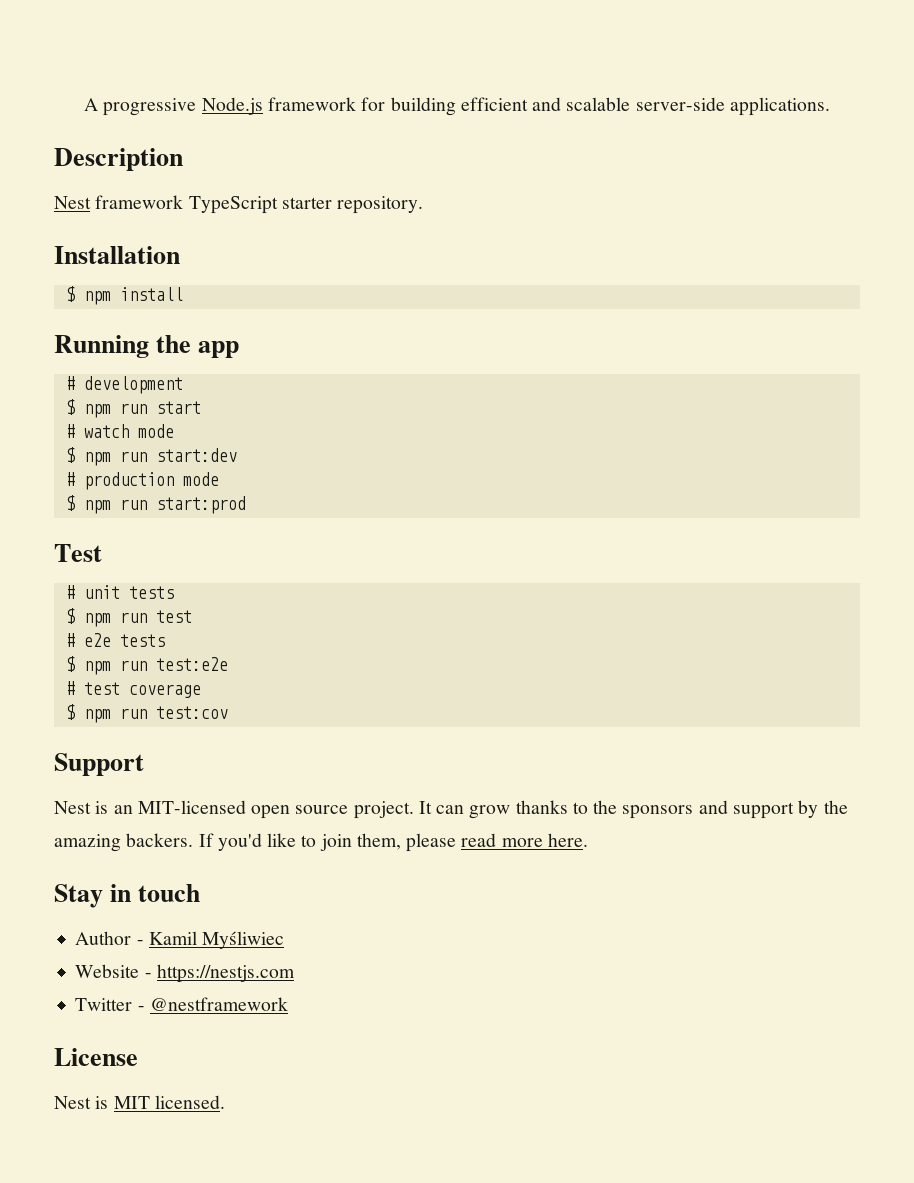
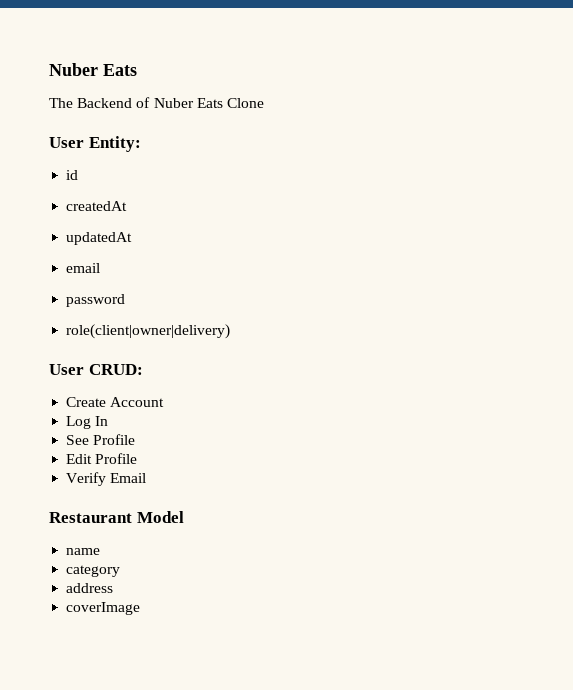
[84,97,830,116] [54,148,183,171] [54,195,424,214] [54,246,180,264] [65,286,183,305] [54,335,240,358] [65,376,183,394] [65,399,201,418] [65,424,174,438] [65,447,237,466] [65,472,219,490] [65,495,246,514] [54,544,102,562] [65,585,174,599] [65,608,192,627] [65,633,165,647] [65,656,228,675] [65,681,201,698] [65,704,228,723] [54,753,144,776] [54,800,848,819] [54,833,588,852] [54,884,201,908] [75,931,285,949] [75,964,295,983] [75,997,288,1011] [54,1048,138,1066] [54,1095,225,1109] A progressive Node.js framework for building efficient and scalable server-side applications. // Description // Nest framework TypeScript starter repository. // Installation // $ npm install // Running the app // # development // $ npm run start // # watch mode // $ npm run start:dev // # production mode // $ npm run start:prod // Test // # unit tests // $ npm run test // # e2e tests // $ npm run test:e2e // # test coverage // $ npm run test:cov // Support // Nest is an MIT-licensed open source project. It can grow thanks to the sponsors and support by the amazing backers. If you'd like to join them, please read more here. // Stay in touch // Author - Kamil Myśliwiec // Website - https://nestjs.com // Twitter - @nestframework // License // Nest is MIT licensed. -> [49,63,137,76] [49,97,264,108] [49,136,141,152] [66,170,79,180] [66,201,128,211] [66,232,133,245] [66,263,101,273] [66,294,126,307] [66,324,231,339] [49,364,143,375] [66,397,165,407] [66,416,109,429] [66,434,136,445] [66,453,138,464] [66,472,147,486] [49,511,184,523] [66,548,101,555] [66,565,121,577] [66,583,114,593] [66,602,141,615] Nuber Eats // The Backend of Nuber Eats Clone // User Entity: // id // createdAt // updatedAt // email // password // role(client|owner|delivery) // User CRUD: // Create Account // Log In // See Profile // Edit Profile // Verify Email // Restaurant Model // name // category // address // coverImage

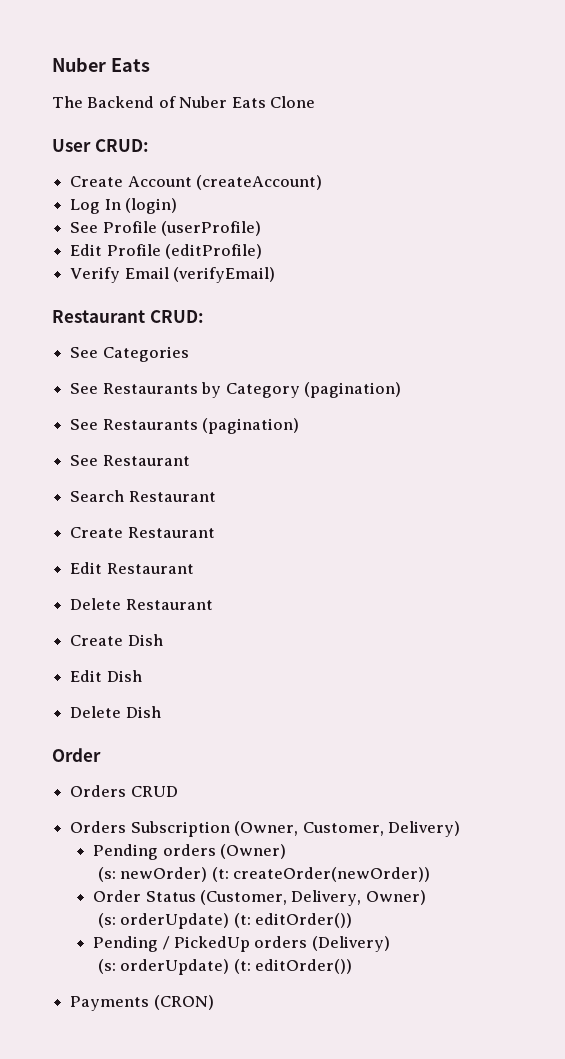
[49,136,141,152] [66,170,79,180] [66,201,128,211] [66,232,133,245] [66,263,101,273] [66,294,126,307] [66,324,231,339] // User Entity: // id // createdAt // updatedAt // email // password // role(client|owner|delivery) -> (316, 102) none
(165, 402) none -> [196,175,323,190] (createAccount)
(109, 421) none -> [125,198,178,214] (login)
(136, 439) none -> [161,221,262,236] (userProfile)
(138, 458) none -> [165,244,263,259] (editProfile)
[49,511,184,523] [66,548,101,555] [66,565,121,577] [66,583,114,593] [66,602,141,615] // Restaurant Model // name // category // address // coverImage -> [173,267,276,283] [52,310,204,323] [70,346,189,362] [70,382,401,398] [70,418,300,434] [70,455,190,466] [70,490,216,502] [70,527,215,538] [70,562,194,574] [70,598,213,610] [70,634,163,646] [70,670,142,682] [70,706,161,718] [52,748,101,762] [70,785,178,797] [70,821,460,837] [93,844,286,860] [97,867,431,882] [93,890,426,906] [97,913,353,929] [93,936,390,952] [97,959,353,975] [70,995,214,1011] (verifyEmail) // Restaurant CRUD: // See Categories // See Restaurants by Category (pagination) // See Restaurants (pagination) // See Restaurant // Search Restaurant // Create Restaurant // Edit Restaurant // Delete Restaurant // Create Dish // Edit Dish // Delete Dish // Order // Orders CRUD // Orders Subscription (Owner, Customer, Delivery) // Pending orders (Owner) // (s: newOrder) (t: createOrder(newOrder)) // Order Status (Customer, Delivery, Owner) // (s: orderUpdate) (t: editOrder()) // Pending / PickedUp orders (Delivery) // (s: orderUpdate) (t: editOrder()) // Payments (CRON)

